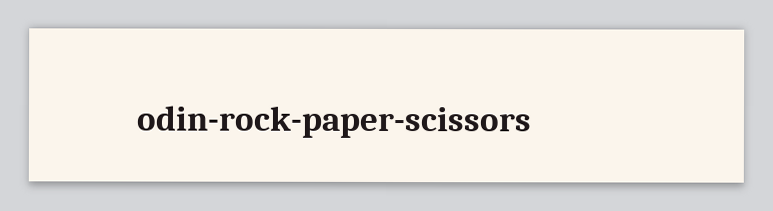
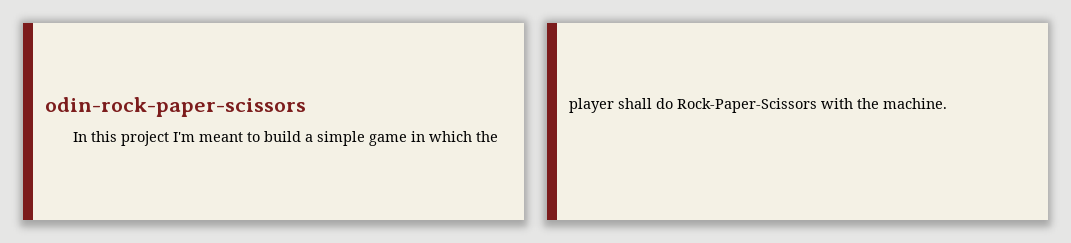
(531, 122) none -> [72,131,498,146] [569,98,947,113] // In this project I'm meant to build a simple game in which the player shall do Rock-Paper-Scissors with the machine.

